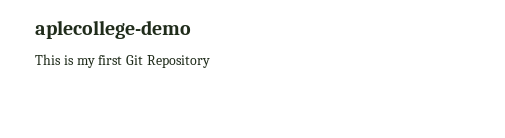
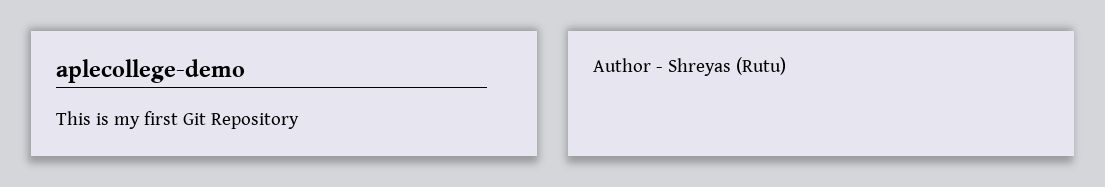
(210, 61) none -> [593,57,786,76] // Author - Shreyas (Rutu)

